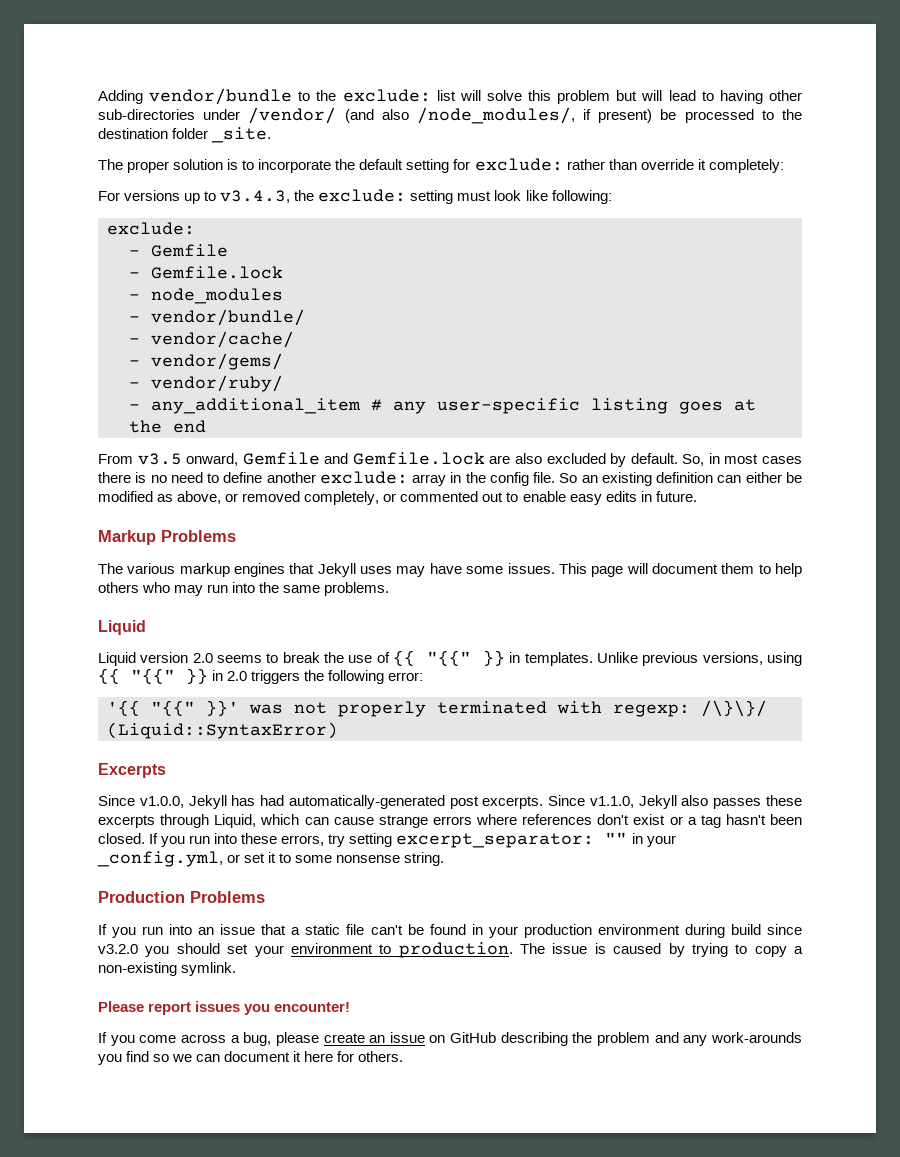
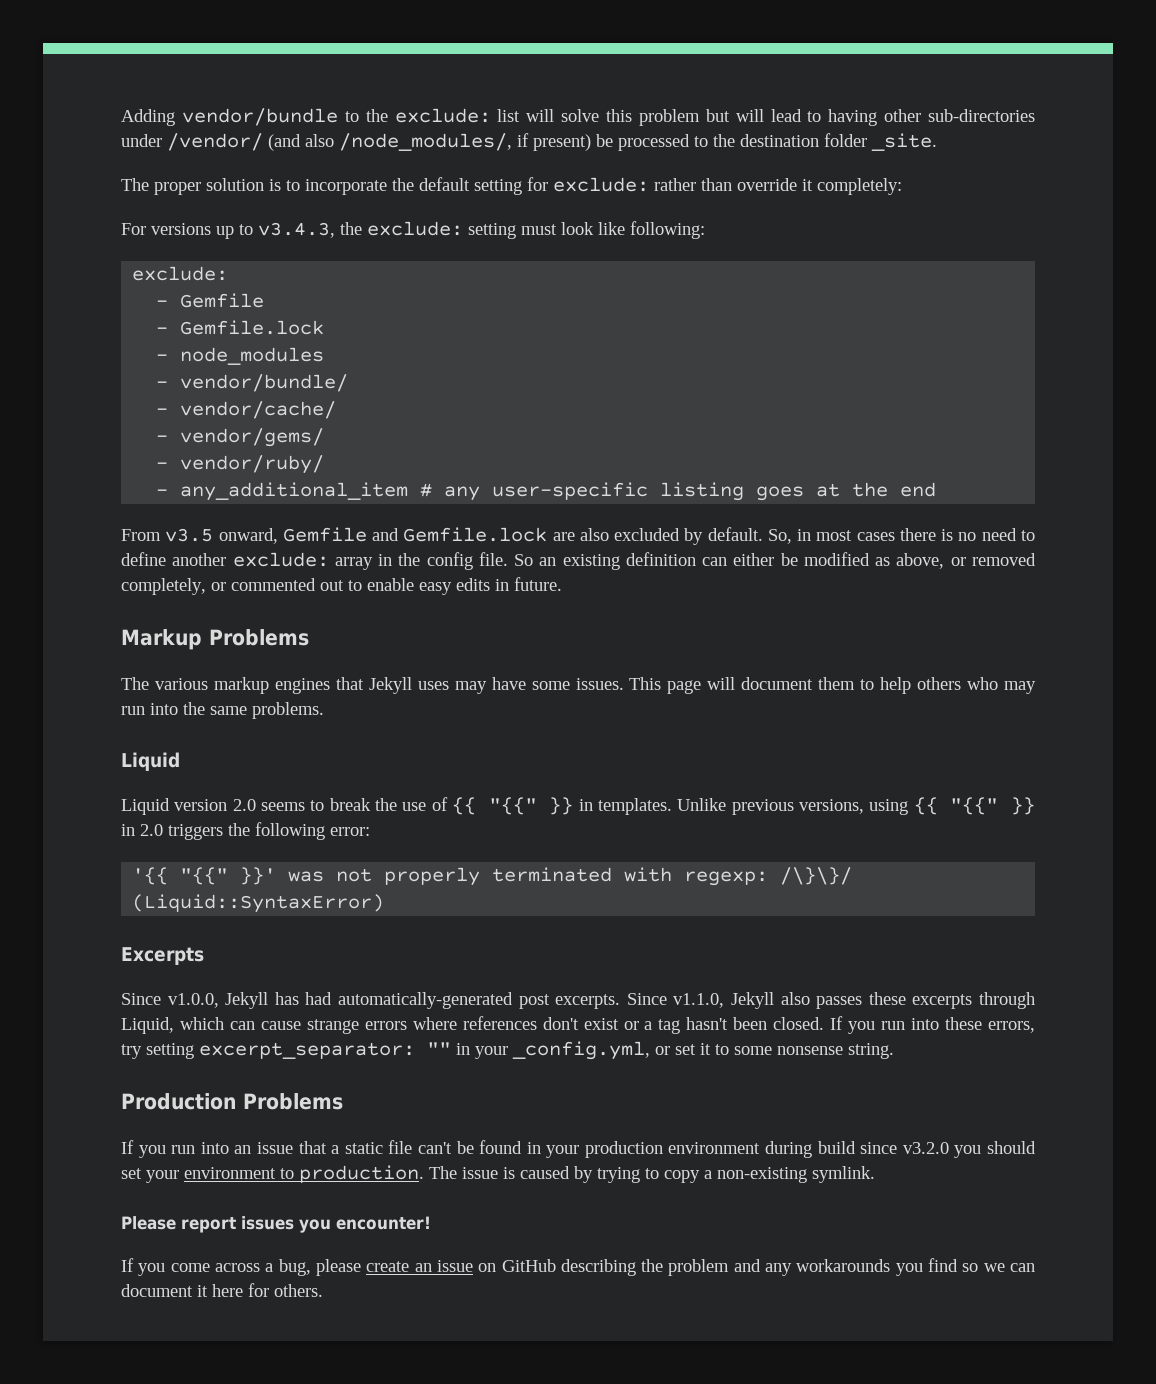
[710,1032,802,1043] work-arounds -> [796,1259,891,1272] workarounds

